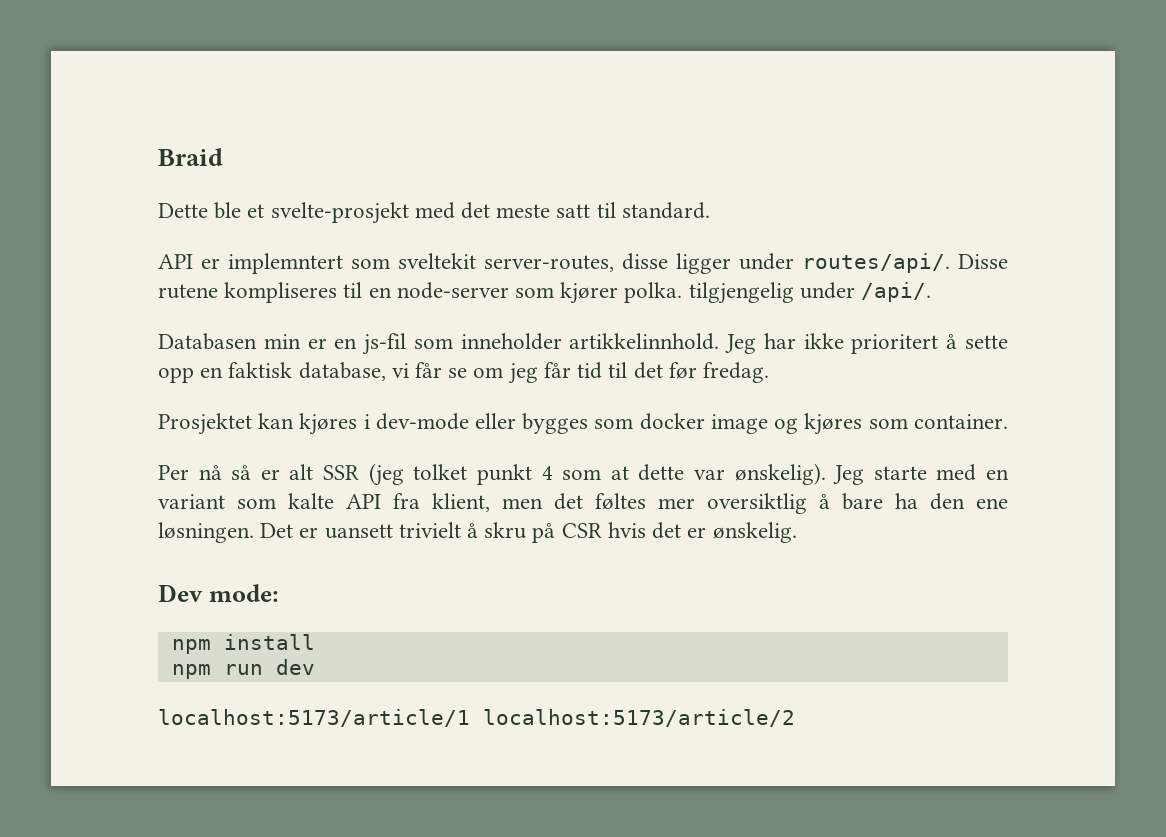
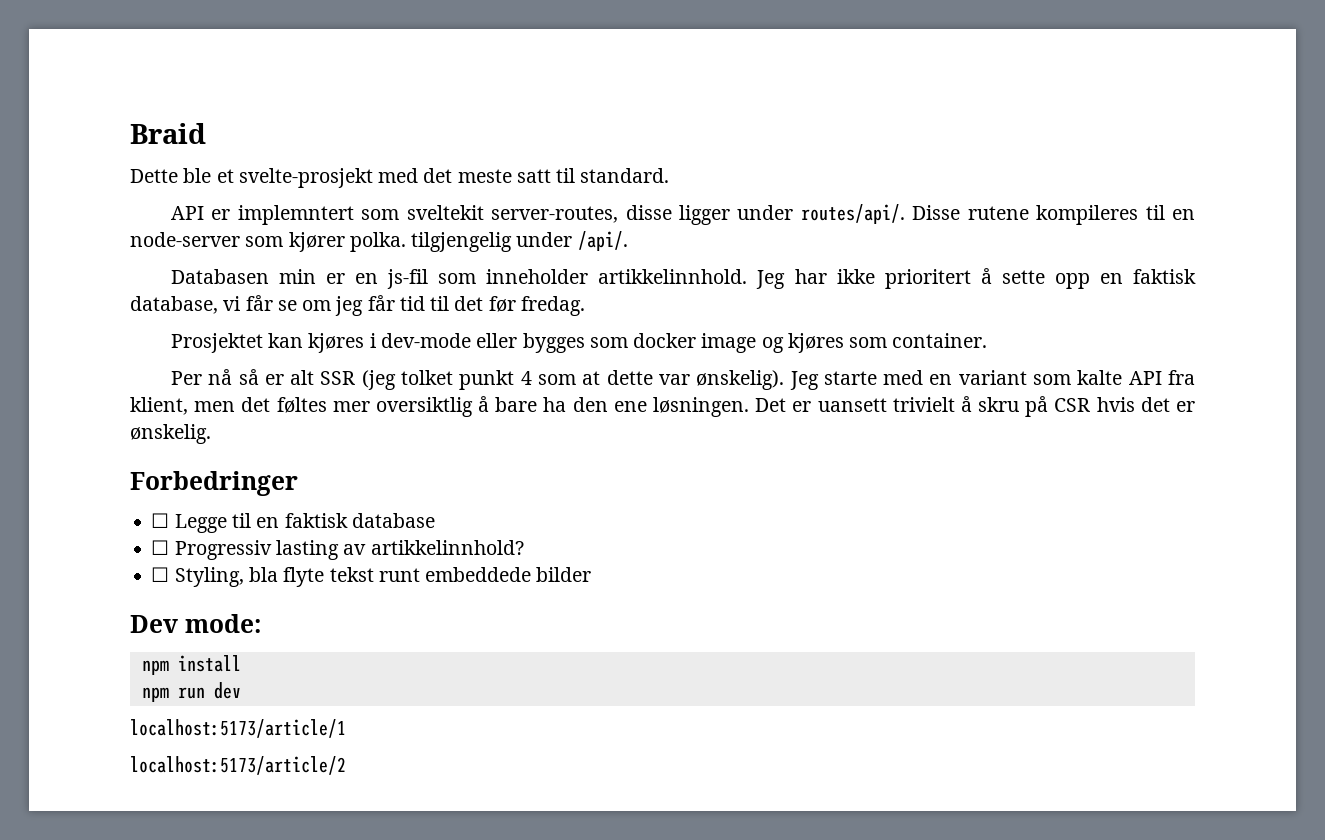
[224,282,338,303] kompliseres -> [1036,205,1139,225] kompileres
(797, 532) none -> [130,471,298,496] [151,513,435,533] [151,540,524,560] [151,567,592,587] // Forbedringer // ☐ Legge til en faktisk database // ☐ Progressiv lasting av artikkelinnhold? // ☐ Styling, bla flyte tekst runt embeddede bilder
(470, 718) none -> (346, 728) //

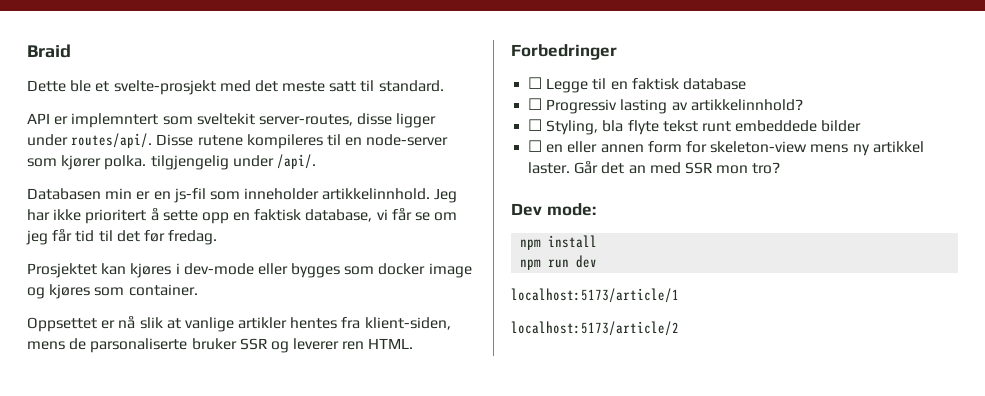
[170,369,1196,390] [130,396,1195,417] [130,424,211,444] Per nå så er alt SSR (jeg tolket punkt 4 som at dette var ønskelig). Jeg starte med en variant som kalte API fra klient, men det føltes mer oversiktlig å bare ha den ene løsningen. Det er uansett trivielt å skru på CSR hvis det er ønskelig. -> [27,316,451,332] [27,338,414,353] Oppsettet er nå slik at vanlige artikler hentes fra klient-siden, mens de parsonaliserte bruker SSR og leverer ren HTML.
(592, 574) none -> [528,140,924,156] [528,161,781,174] // ☐ en eller annen form for skeleton-view mens ny artikkel laster. Går det an med SSR mon tro?

